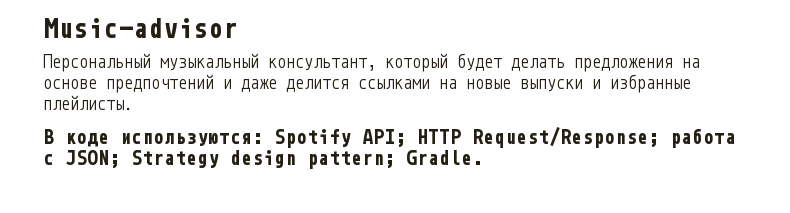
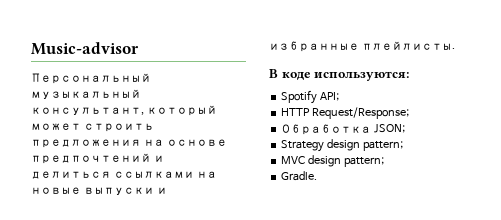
[457,53,565,71] будет делать -> [31,123,154,132] может строить
[241,79,349,92] даже делится -> [31,171,111,179] делиться
(263, 139) none -> (410, 76) //
(406, 138) none -> (340, 96) //
[670,128,736,148] [43,154,54,165] работа с -> [281,124,372,135] // Обработка
(120, 159) none -> (406, 128) //
(395, 160) none -> [281,155,385,167] // MVC design pattern; //

